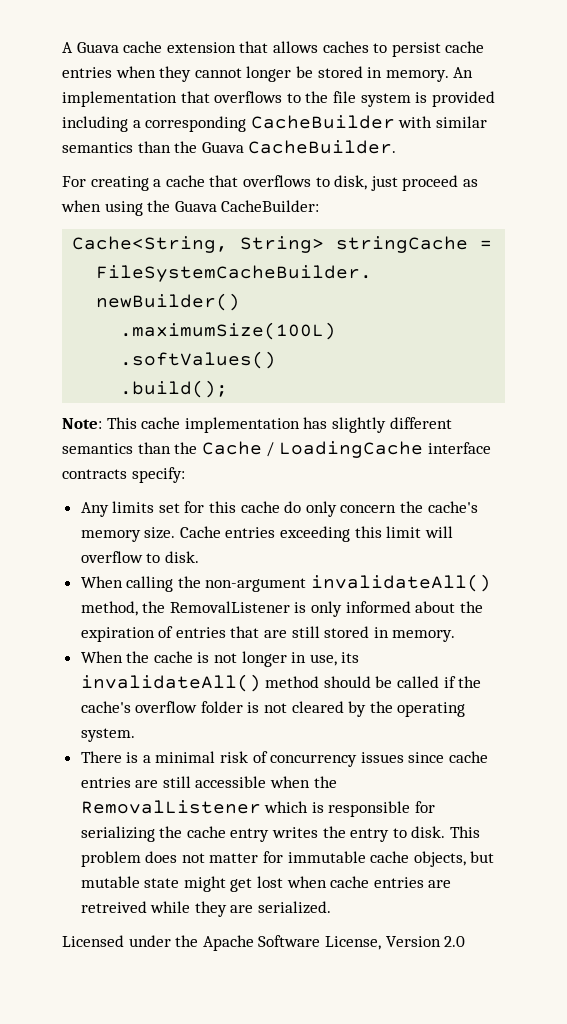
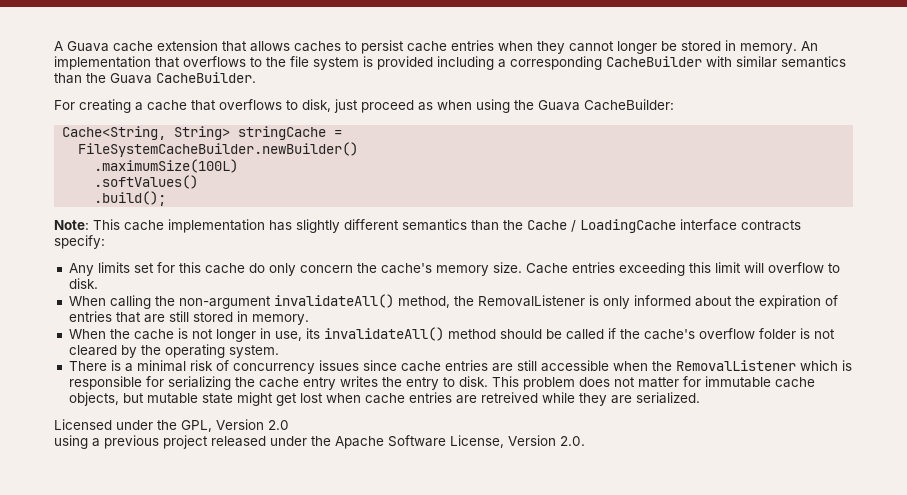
(199, 941) none -> [181,419,289,432] [54,435,331,449] GPL, Version 2.0 // using a previous project released under the
[444,936,466,947] 2.0 -> [560,436,585,446] 2.0.

